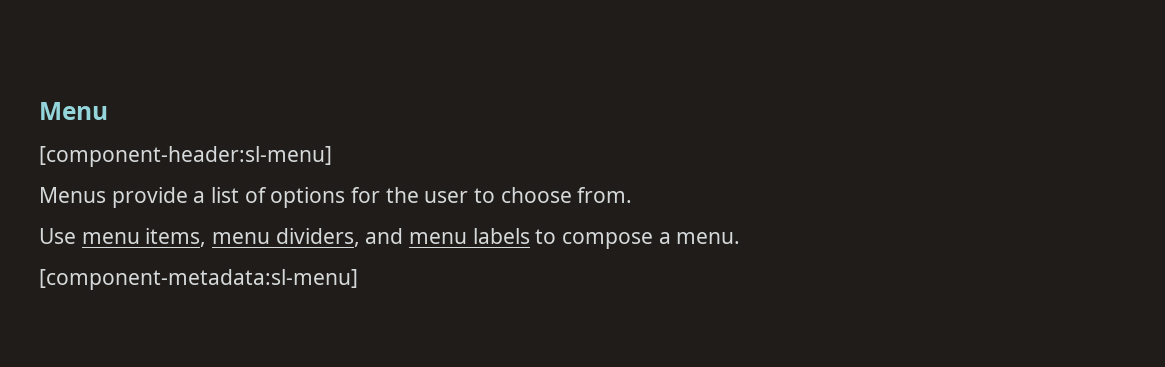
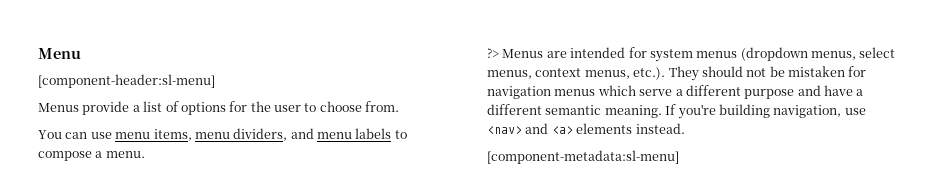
[39,228,76,244] Use -> [38,130,112,139] You can use
(741, 238) none -> [487,47,896,62] [487,66,867,81] [487,85,864,99] [487,104,866,119] [487,123,685,134] // ?> Menus are intended for system menus (dropdown menus, select menus, context menus, etc.). They should not be mistaken for navigation menus which serve a different purpose and have a different semantic meaning. If you're building navigation, use <nav> and <a> elements instead.

